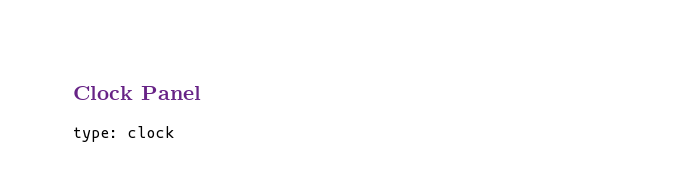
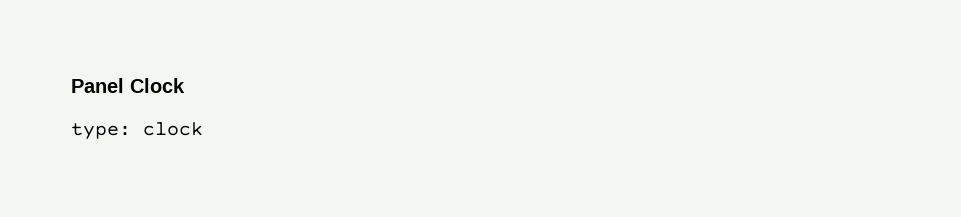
(73, 93) none -> [71,78,124,93] Panel
[141,86,201,100] Panel -> (185, 85) none

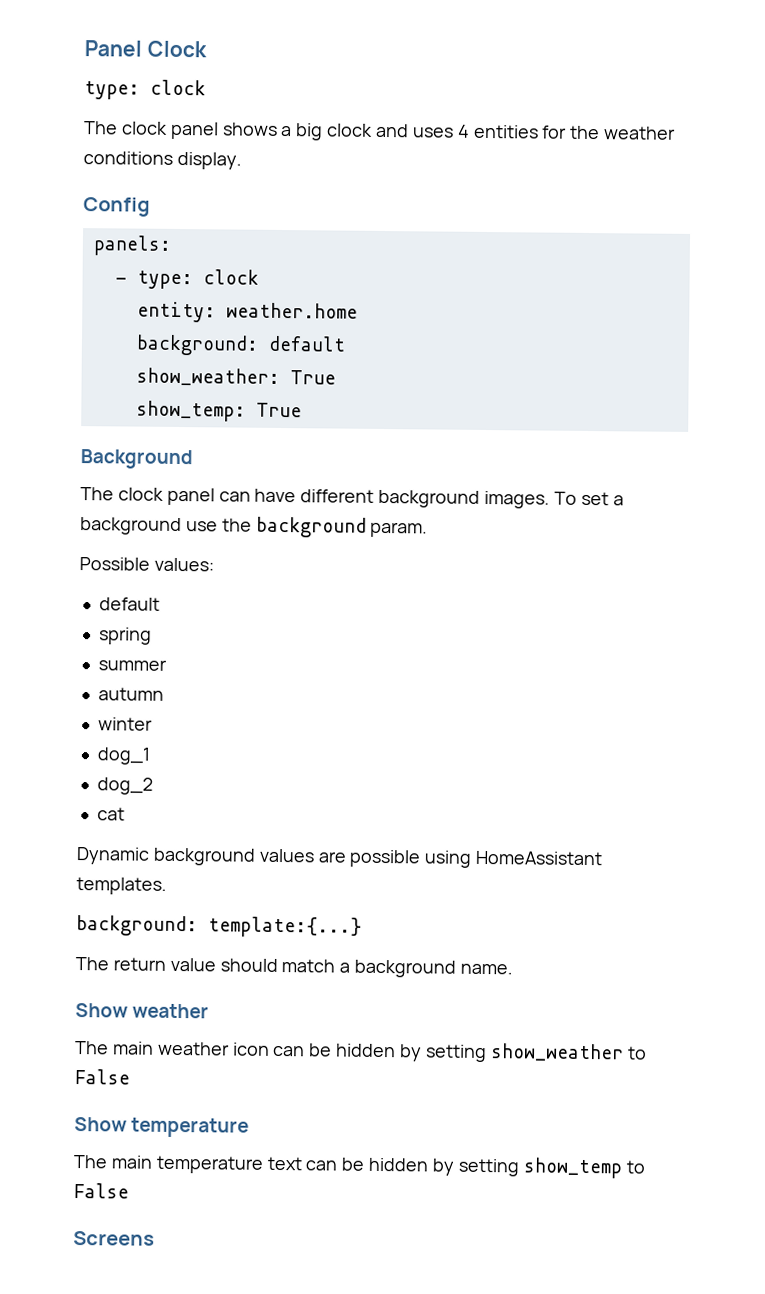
(203, 129) none -> [83,121,677,141] [83,151,242,170] [83,197,150,217] [92,235,172,256] [114,269,259,290] [136,301,358,323] [135,334,346,356] [135,367,336,386] [135,400,302,422] [80,449,193,470] [80,487,624,509] [80,516,429,538] [79,557,214,572] [98,597,160,611] [98,627,152,645] [97,659,167,671] [97,687,164,701] [97,717,153,731] [96,747,151,765] [96,777,153,795] [96,807,125,821] [76,847,604,868] [76,877,167,895] [76,915,362,938] [75,957,514,978] [75,1003,210,1019] [75,1041,647,1063] [74,1069,130,1085] [74,1117,250,1138] [73,1155,645,1179] [73,1183,129,1199] [73,1231,155,1246] // The clock panel shows a big clock and uses 4 entities for the weather conditions display. // Config // panels: // - type: clock // entity: weather.home // background: default // show_weather: True // show_temp: True // Background // The clock panel can have different background images. To set a background use the background param. // Possible values: // default // spring // summer // autumn // winter // dog_1 // dog_2 // cat // Dynamic background values are possible using HomeAssistant templates. // background: template:{...} // The return value should match a background name. // Show weather // The main weather icon can be hidden by setting show_weather to False // Show temperature // The main temperature text can be hidden by setting show_temp to False // Screens

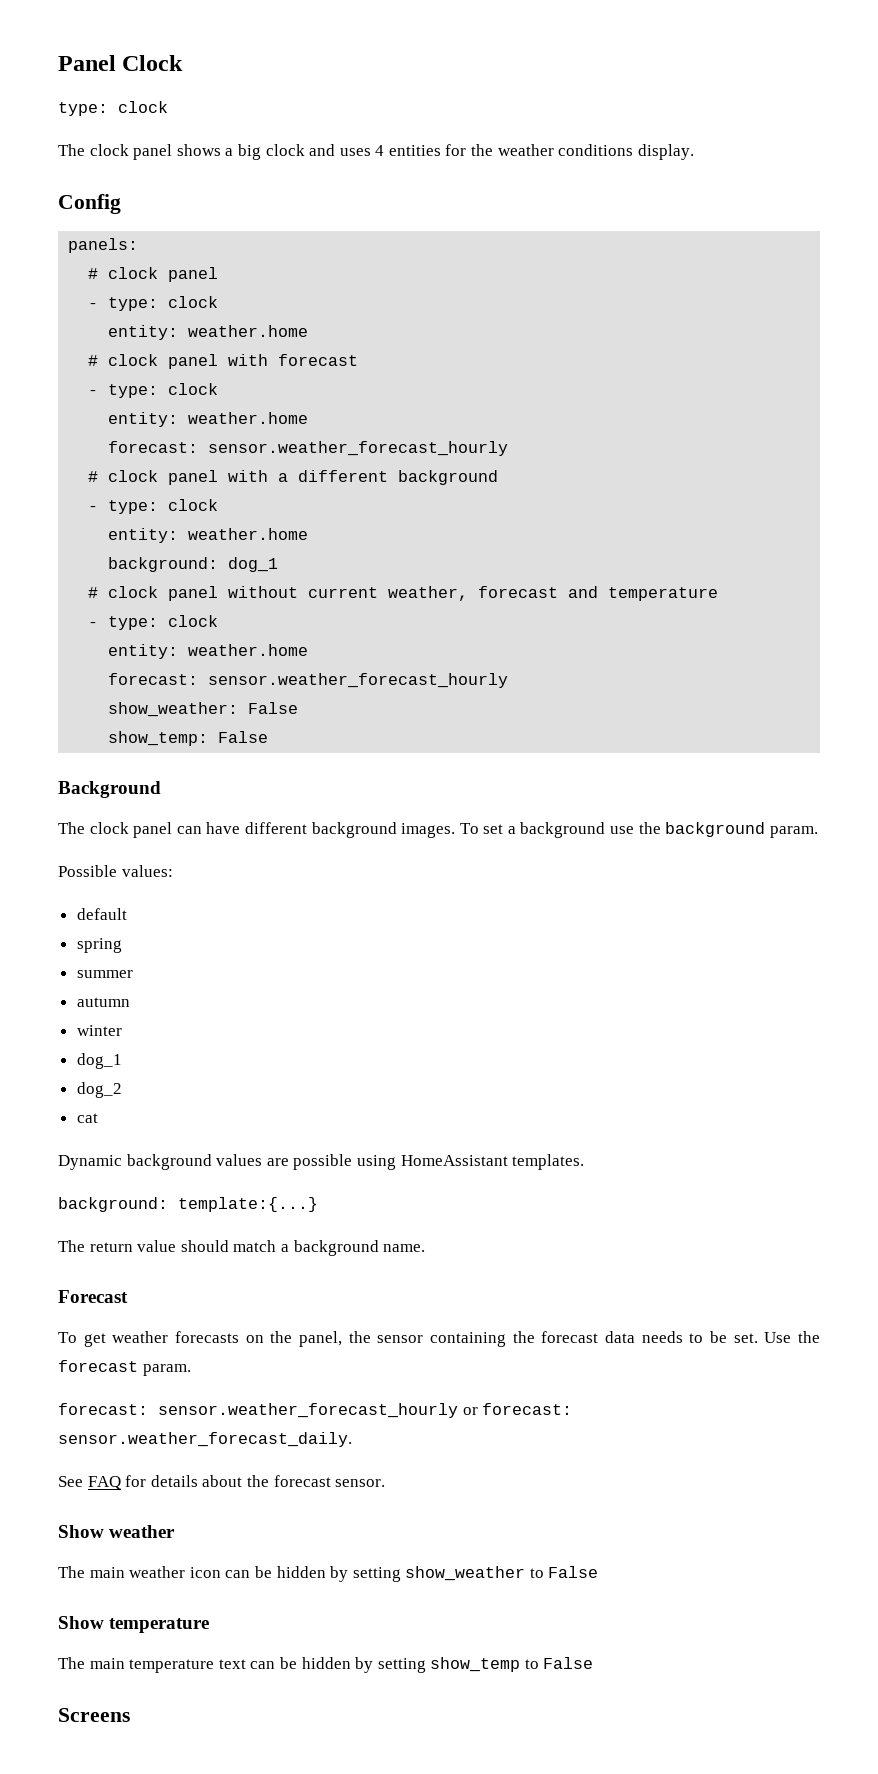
(172, 245) none -> [88,267,219,282] [88,296,219,311] [108,325,309,340] [88,354,359,369] [88,383,219,398] [108,412,309,427] [108,441,509,456] [88,470,499,485] // # clock panel // - type: clock // entity: weather.home // # clock panel with forecast // - type: clock // entity: weather.home // forecast: sensor.weather_forecast_hourly // # clock panel with a different background
[267,335,346,352] default -> [228,557,279,572] [88,586,719,601] [88,615,219,630] [108,644,309,659] [108,673,509,688] dog_1 // # clock panel without current weather, forecast and temperature // - type: clock // entity: weather.home // forecast: sensor.weather_forecast_hourly
[289,370,336,385] True -> [248,702,299,714] False
[255,402,302,418] True -> [218,731,269,743] False
(514, 969) none -> [58,1290,128,1303] [58,1331,820,1347] [58,1360,191,1376] [58,1403,573,1418] [58,1432,352,1447] [58,1475,386,1490] // Forecast // To get weather forecasts on the panel, the sensor containing the forecast data needs to be set. Use the forecast param. // forecast: sensor.weather_forecast_hourly or forecast: sensor.weather_forecast_daily. // See FAQ for details about the forecast sensor.

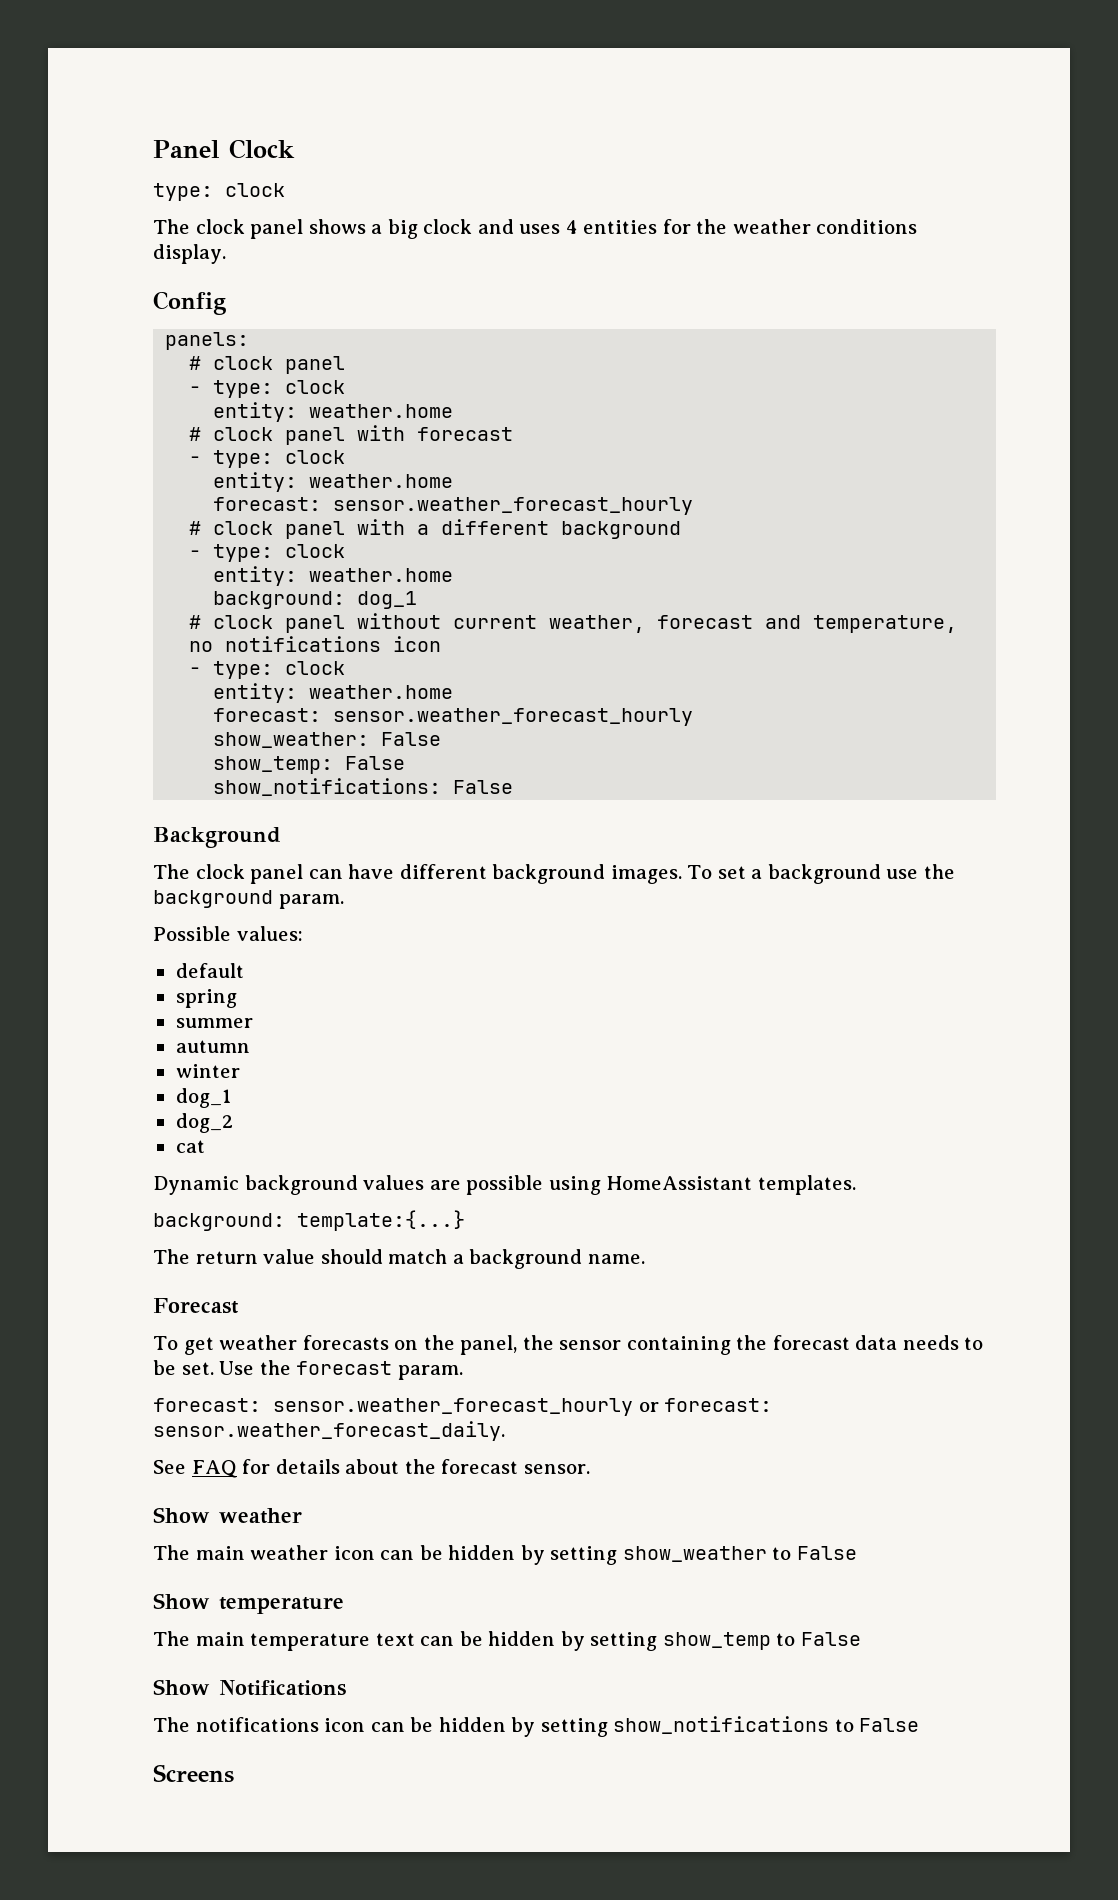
[608,587,719,601] temperature -> [813,615,958,633] [189,636,442,652] temperature, no notifications icon
(269, 737) none -> [213,778,514,796] // show_notifications: False
(594, 1663) none -> [153,1679,346,1696] [153,1716,920,1737] // Show Notifications // The notifications icon can be hidden by setting show_notifications to False

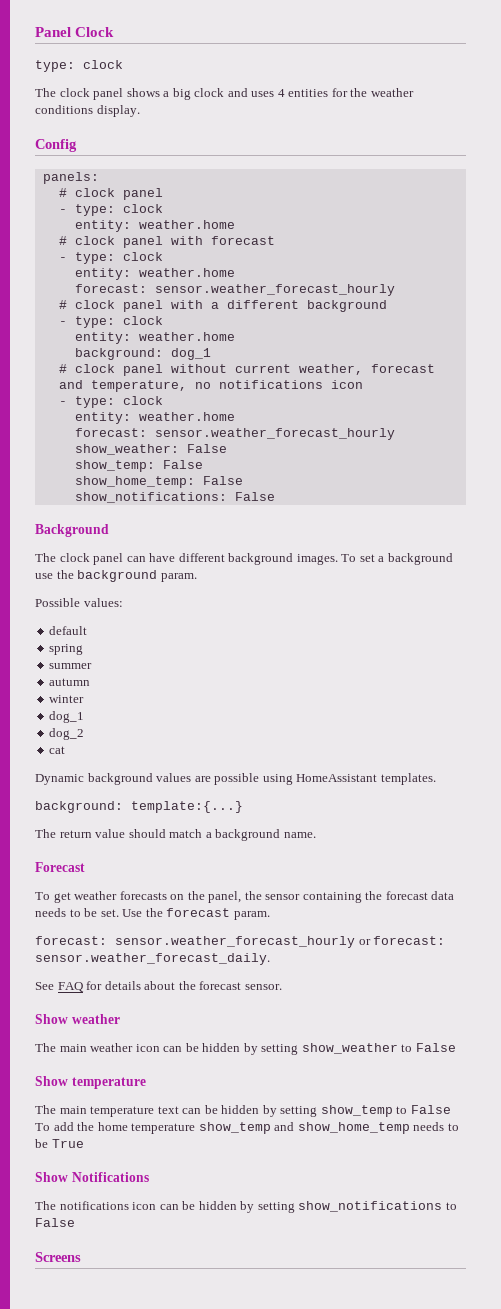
(406, 763) none -> [74,476,243,488] // show_home_temp: False
(861, 1639) none -> [35,1122,459,1134] [35,1139,84,1148] To add the home temperature show_temp and show_home_temp needs to be True

